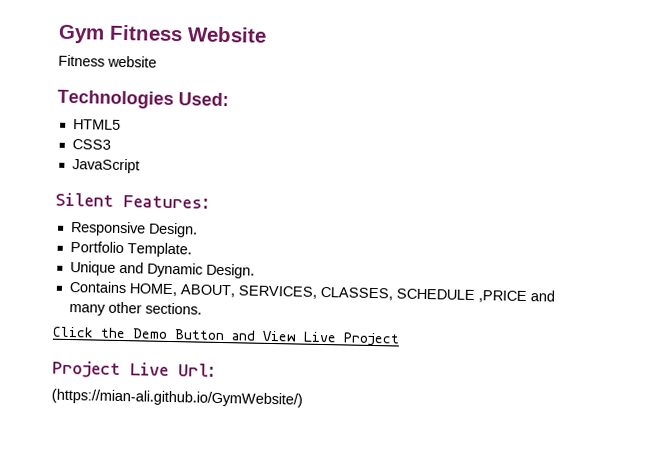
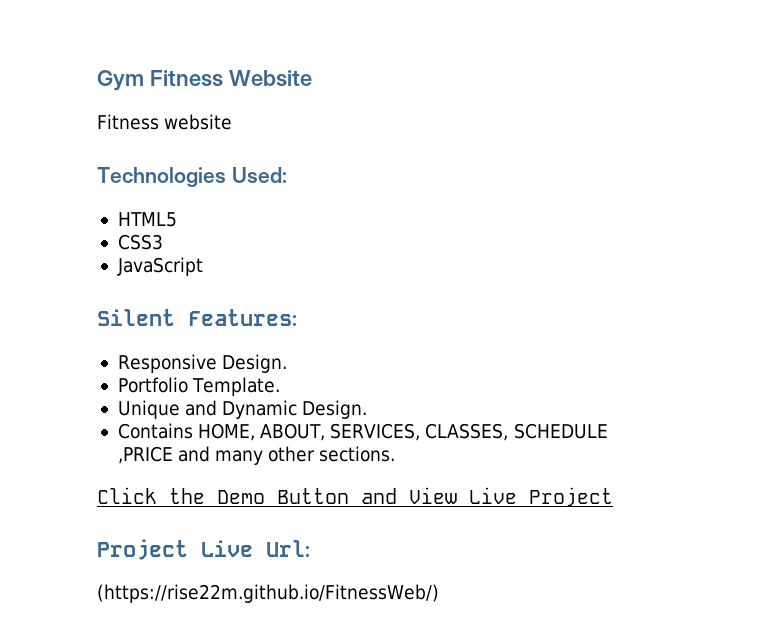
[51,388,303,408] (https://mian-ali.github.io/GymWebsite/) -> [97,584,439,603] (https://rise22m.github.io/FitnessWeb/)

